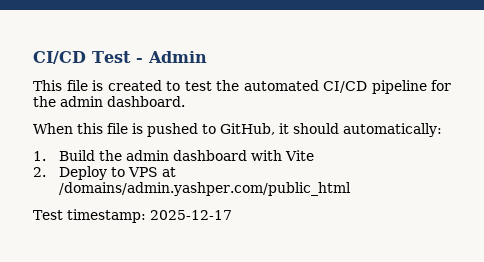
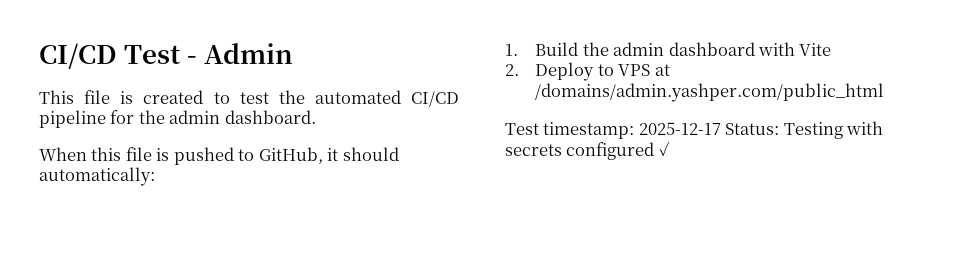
(232, 215) none -> [725,121,884,139] [505,141,670,160] Status: Testing with secrets configured ✓

